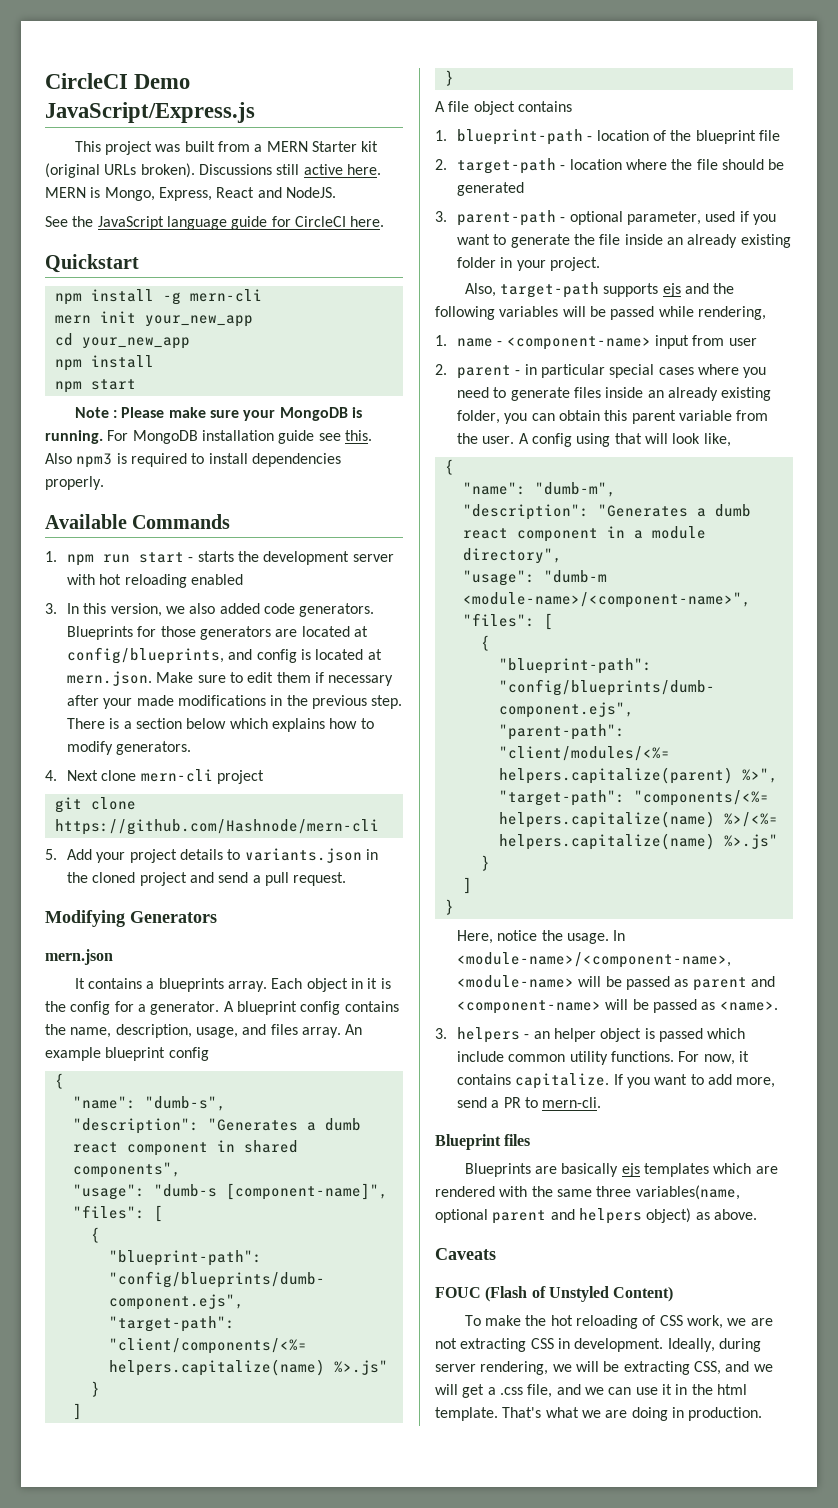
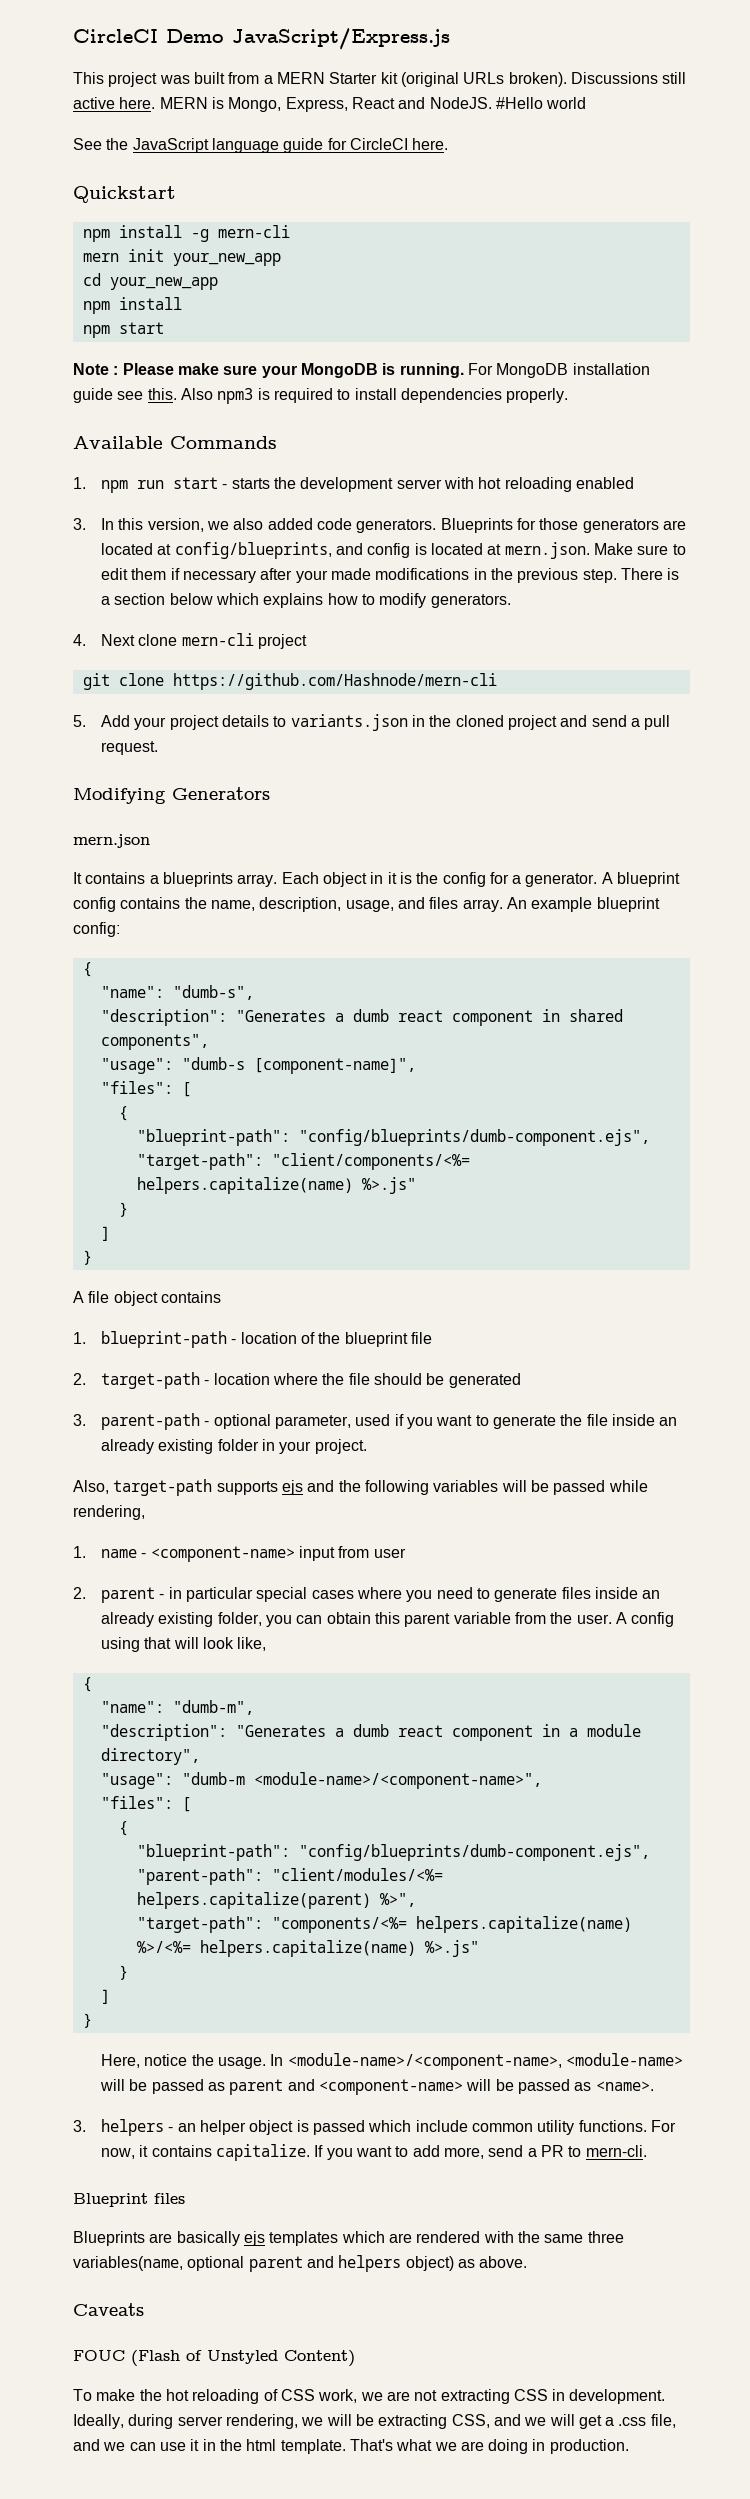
(336, 192) none -> [495,97,587,109] #Hello world
[168,1047,209,1061] config -> [73,922,120,937] config:

